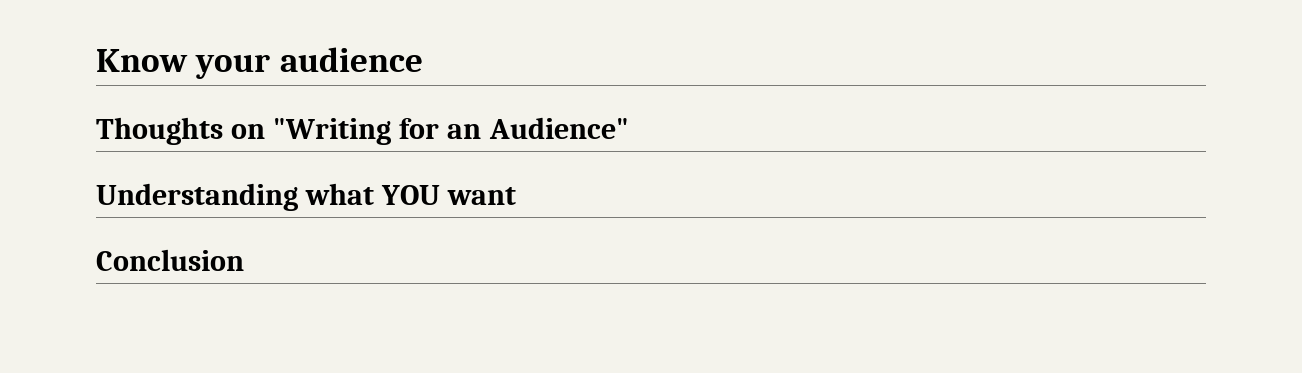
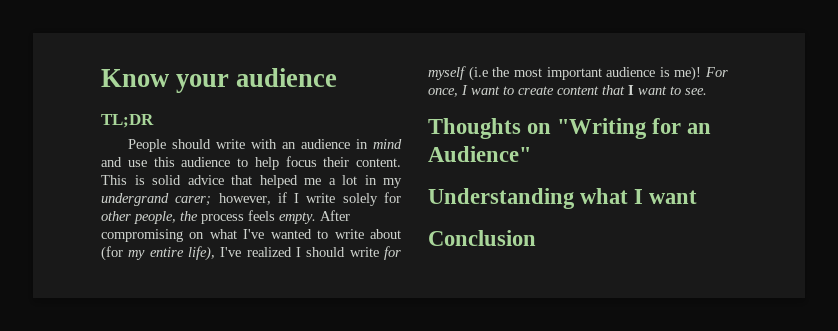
(423, 59) none -> [101,114,154,128] [128,139,402,152] [101,156,401,170] [101,175,402,188] [101,192,401,206] [101,210,350,224] [101,229,401,242] [101,246,401,261] [428,66,728,81] [428,85,707,97] // TL;DR // People should write with an audience in mind and use this audience to help focus their content. This is solid advice that helped me a lot in my undergrand carer; however, if I write solely for other people, the process feels empty. After compromising on what I've wanted to write about (for my entire life), I've realized I should write for myself (i.e the most important audience is me)! For once, I want to create content that I want to see.
[381,185,441,205] YOU -> [634,189,644,204] I

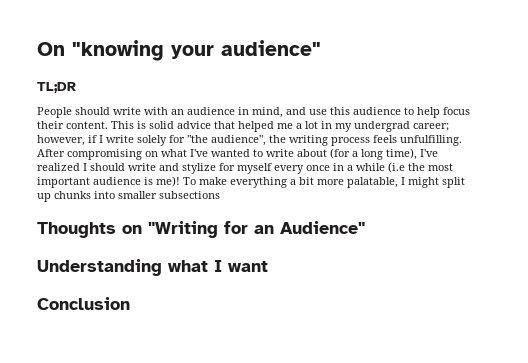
[101,68,338,93] Know your audience -> [37,40,321,61] On "knowing your audience"
[373,139,402,149] mind -> [252,107,283,118] mind,
[101,193,212,206] undergrand carer; -> [354,121,449,132] undergrad career;
[101,211,198,224] other people, the -> [187,135,328,146] "the audience", the writing
[279,212,316,224] empty. -> [400,135,462,146] unfulfilling.
[128,246,215,261] my entire life), -> [352,148,417,160] a long time),
[384,246,401,260] [428,66,466,80] for myself -> [159,163,385,174] and stylize for myself every once in a while
[705,67,728,77] [428,85,707,97] For once, I want to create content that I want to see. -> [183,177,465,188] [37,191,220,202] To make everything a bit more palatable, I might split up chunks into smaller subsections

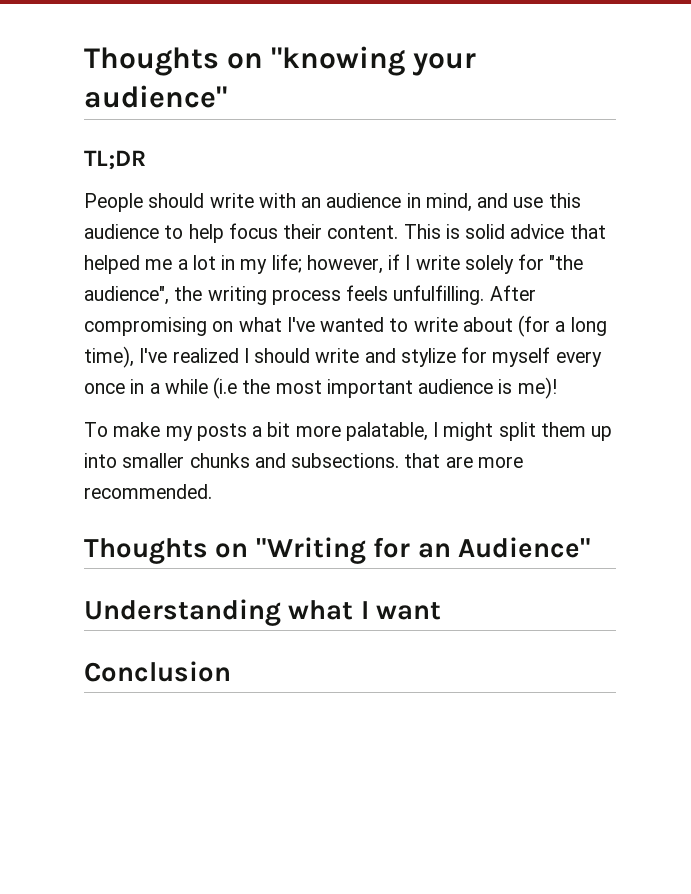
[37,42,65,56] On -> [84,47,264,76] Thoughts on
[354,121,449,132] undergrad career; -> [271,254,302,273] life;
(180, 181) none -> (557, 388) //
[230,177,287,188] everything -> [165,423,247,441] my posts
[37,191,220,202] up chunks into smaller subsections -> [540,422,613,441] [84,453,523,468] [84,484,212,499] them up into smaller chunks and subsections. that are more recommended.

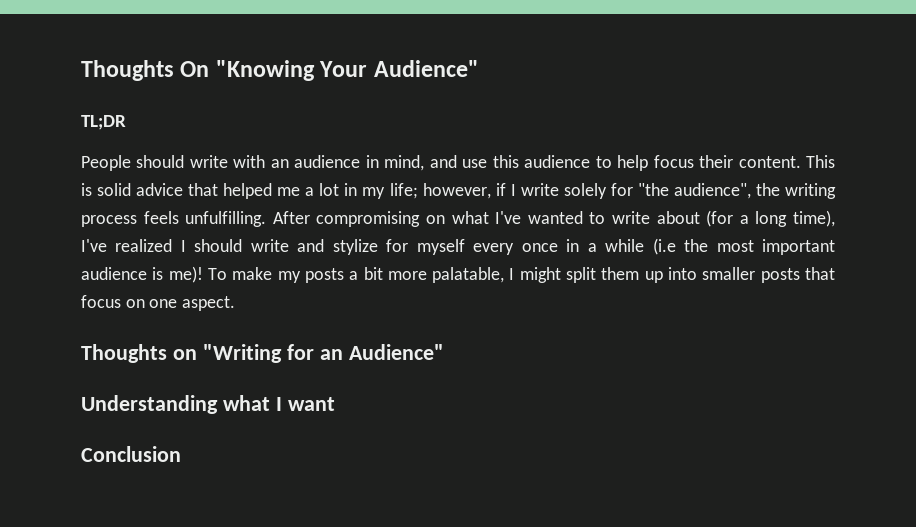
[84,46,477,76] [84,85,227,108] Thoughts on "knowing your audience" -> [81,60,479,81] Thoughts On "Knowing Your Audience"
(557, 388) // -> (203, 274) none
[189,453,523,468] [84,484,212,499] chunks and subsections. that are more recommended. -> [760,267,835,283] [81,295,236,311] posts that focus on one aspect.

